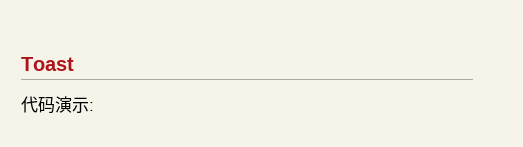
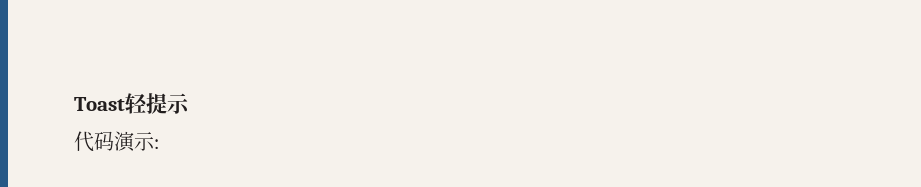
(74, 64) none -> [125,93,190,114] 轻提示

